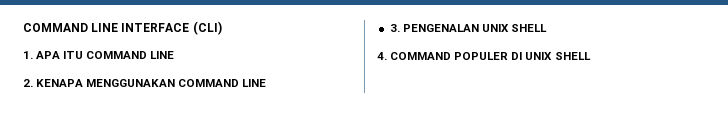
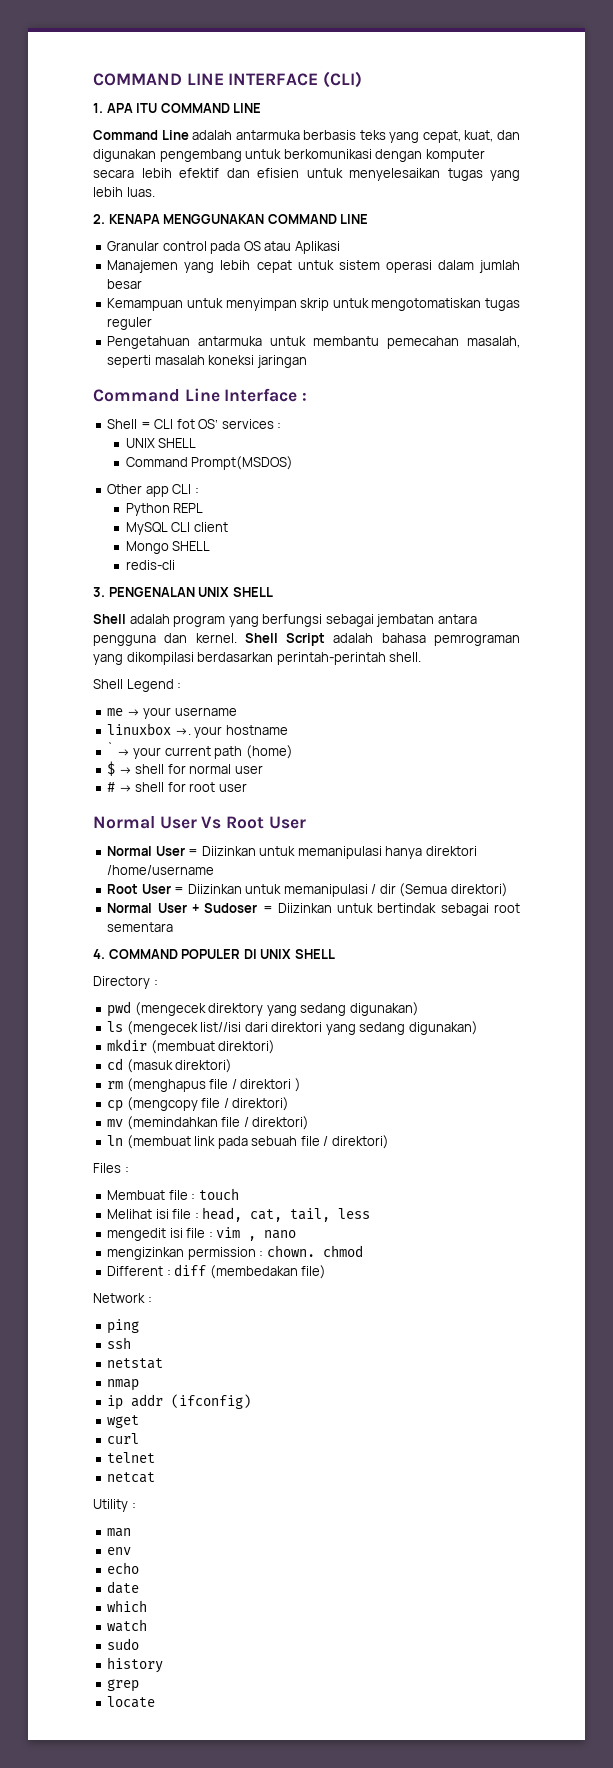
(175, 55) none -> [93,130,520,143] [93,149,485,162] [93,168,520,181] [93,187,155,197] // Command Line adalah antarmuka berbasis teks yang cepat, kuat, dan digunakan pengembang untuk berkomunikasi dengan komputer secara lebih efektif dan efisien untuk menyelesaikan tugas yang lebih luas.
[389,24,547,32] 3. PENGENALAN UNIX SHELL -> [107,241,340,254] [107,260,520,273] [107,279,143,289] [107,298,520,311] [107,317,153,330] [107,336,520,349] [107,355,307,368] [93,388,308,402] [107,419,282,429] [125,438,197,448] [125,456,294,470] [107,484,199,497] [125,503,204,516] [125,522,228,535] [125,541,211,554] [125,560,175,570] [93,587,273,597] [93,614,477,627] [93,633,520,646] [93,652,422,665] [93,679,182,692] [107,707,237,719] [107,723,288,738] [107,742,293,759] [107,761,263,776] [107,782,247,792] [93,816,306,829] [107,846,477,859] [107,865,215,875] [107,883,508,897] [107,903,520,916] [107,922,174,932] Granular control pada OS atau Aplikasi // Manajemen yang lebih cepat untuk sistem operasi dalam jumlah besar // Kemampuan untuk menyimpan skrip untuk mengotomatiskan tugas reguler // Pengetahuan antarmuka untuk membantu pemecahan masalah, seperti masalah koneksi jaringan // Command Line Interface : // Shell = CLI fot OS’ services : // UNIX SHELL // Command Prompt(MSDOS) // Other app CLI : // Python REPL // MySQL CLI client // Mongo SHELL // redis-cli // 3. PENGENALAN UNIX SHELL // Shell adalah program yang berfungsi sebagai jembatan antara pengguna dan kernel. Shell Script adalah bahasa pemrograman yang dikompilasi berdasarkan perintah-perintah shell. // Shell Legend : // me → your username // linuxbox →. your hostname // ` → your current path (home) // $ → shell for normal user // # → shell for root user // Normal User Vs Root User // Normal User = Diizinkan untuk memanipulasi hanya direktori /home/username // Root User = Diizinkan untuk memanipulasi / dir (Semua direktori) // Normal User + Sudoser = Diizinkan untuk bertindak sebagai root sementara
(591, 56) none -> [93,976,158,989] [107,1001,419,1017] [107,1021,478,1035] [107,1039,276,1054] [107,1058,233,1073] [107,1078,301,1092] [107,1097,290,1112] [107,1116,310,1130] [107,1135,389,1149] [93,1163,129,1173] [107,1188,239,1200] [107,1207,371,1222] [107,1227,297,1241] [107,1245,363,1260] [107,1264,327,1279] [93,1293,152,1303] [107,1319,140,1334] [107,1337,132,1349] [107,1358,164,1369] [107,1379,140,1391] [107,1394,252,1410] [107,1415,140,1428] [107,1433,140,1444] [107,1452,156,1463] [107,1472,156,1483] [93,1499,136,1512] [107,1528,132,1537] [107,1547,132,1555] [107,1562,140,1574] [107,1581,140,1594] [107,1600,148,1612] [107,1619,148,1632] [107,1638,140,1650] [107,1657,164,1673] [107,1679,140,1692] [107,1696,156,1708] // Directory : // pwd (mengecek direktory yang sedang digunakan) // ls (mengecek list//isi dari direktori yang sedang digunakan) // mkdir (membuat direktori) // cd (masuk direktori) // rm (menghapus file / direktori ) // cp (mengcopy file / direktori) // mv (memindahkan file / direktori) // ln (membuat link pada sebuah file / direktori) // Files : // Membuat file : touch // Melihat isi file : head, cat, tail, less // mengedit isi file : vim , nano // mengizinkan permission : chown. chmod // Different : diff (membedakan file) // Network : // ping // ssh // netstat // nmap // ip addr (ifconfig) // wget // curl // telnet // netcat // Utility : // man // env // echo // date // which // watch // sudo // history // grep // locate

